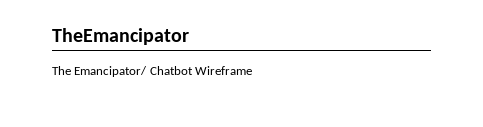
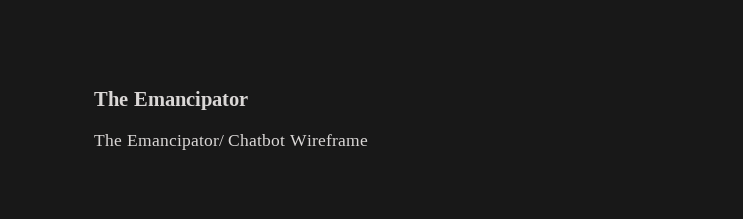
[52,28,189,45] TheEmancipator -> [94,91,248,110] The Emancipator

